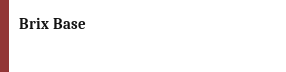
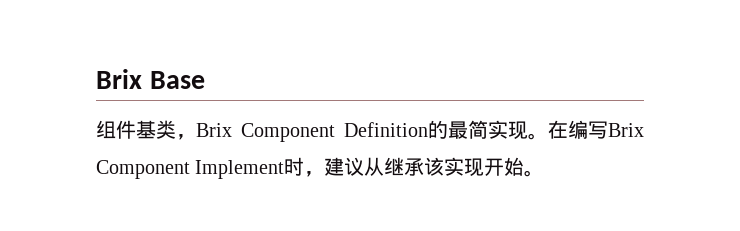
(87, 23) none -> [96,120,644,142] [96,157,545,179] // 组件基类，Brix Component Definition的最简实现。在编写Brix Component Implement时，建议从继承该实现开始。

